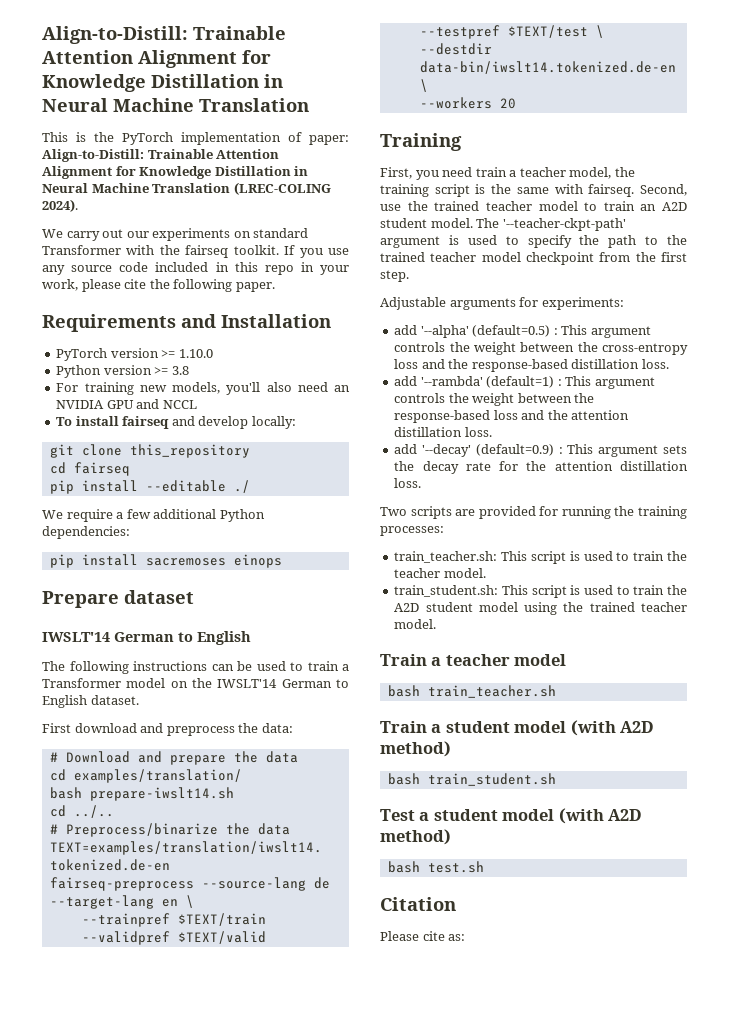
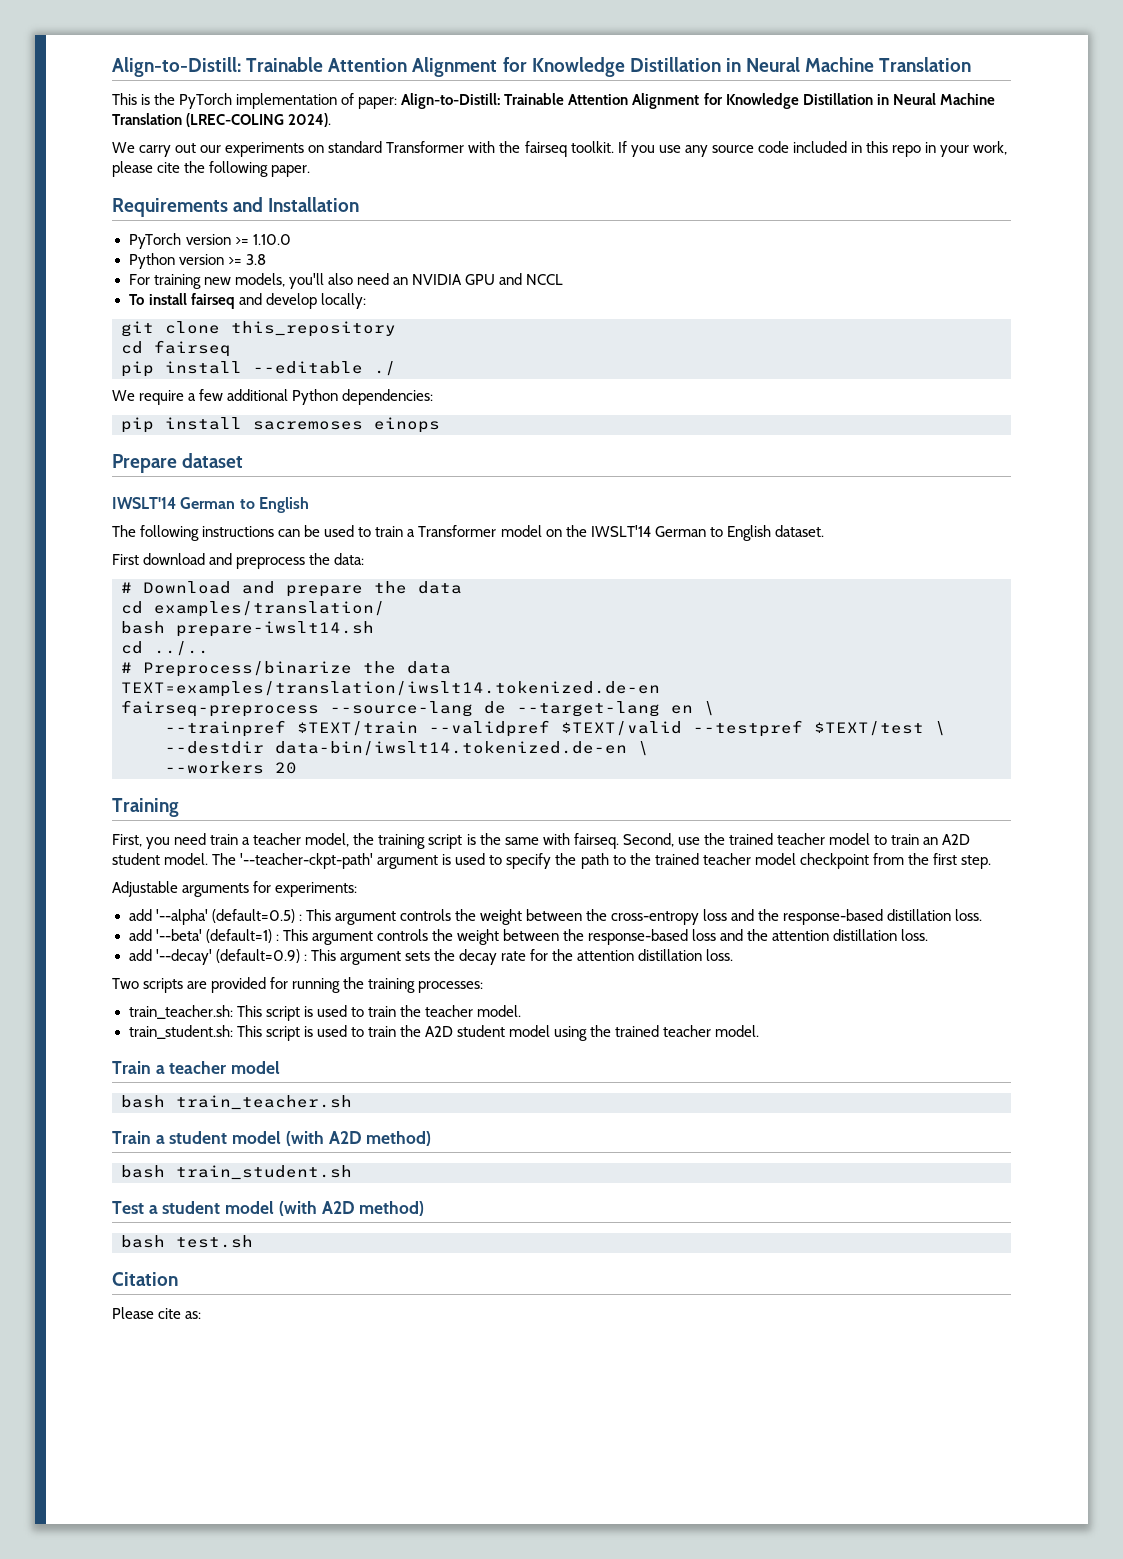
[420,376,483,386] '--rambda' -> [155,929,202,941] '--beta'

